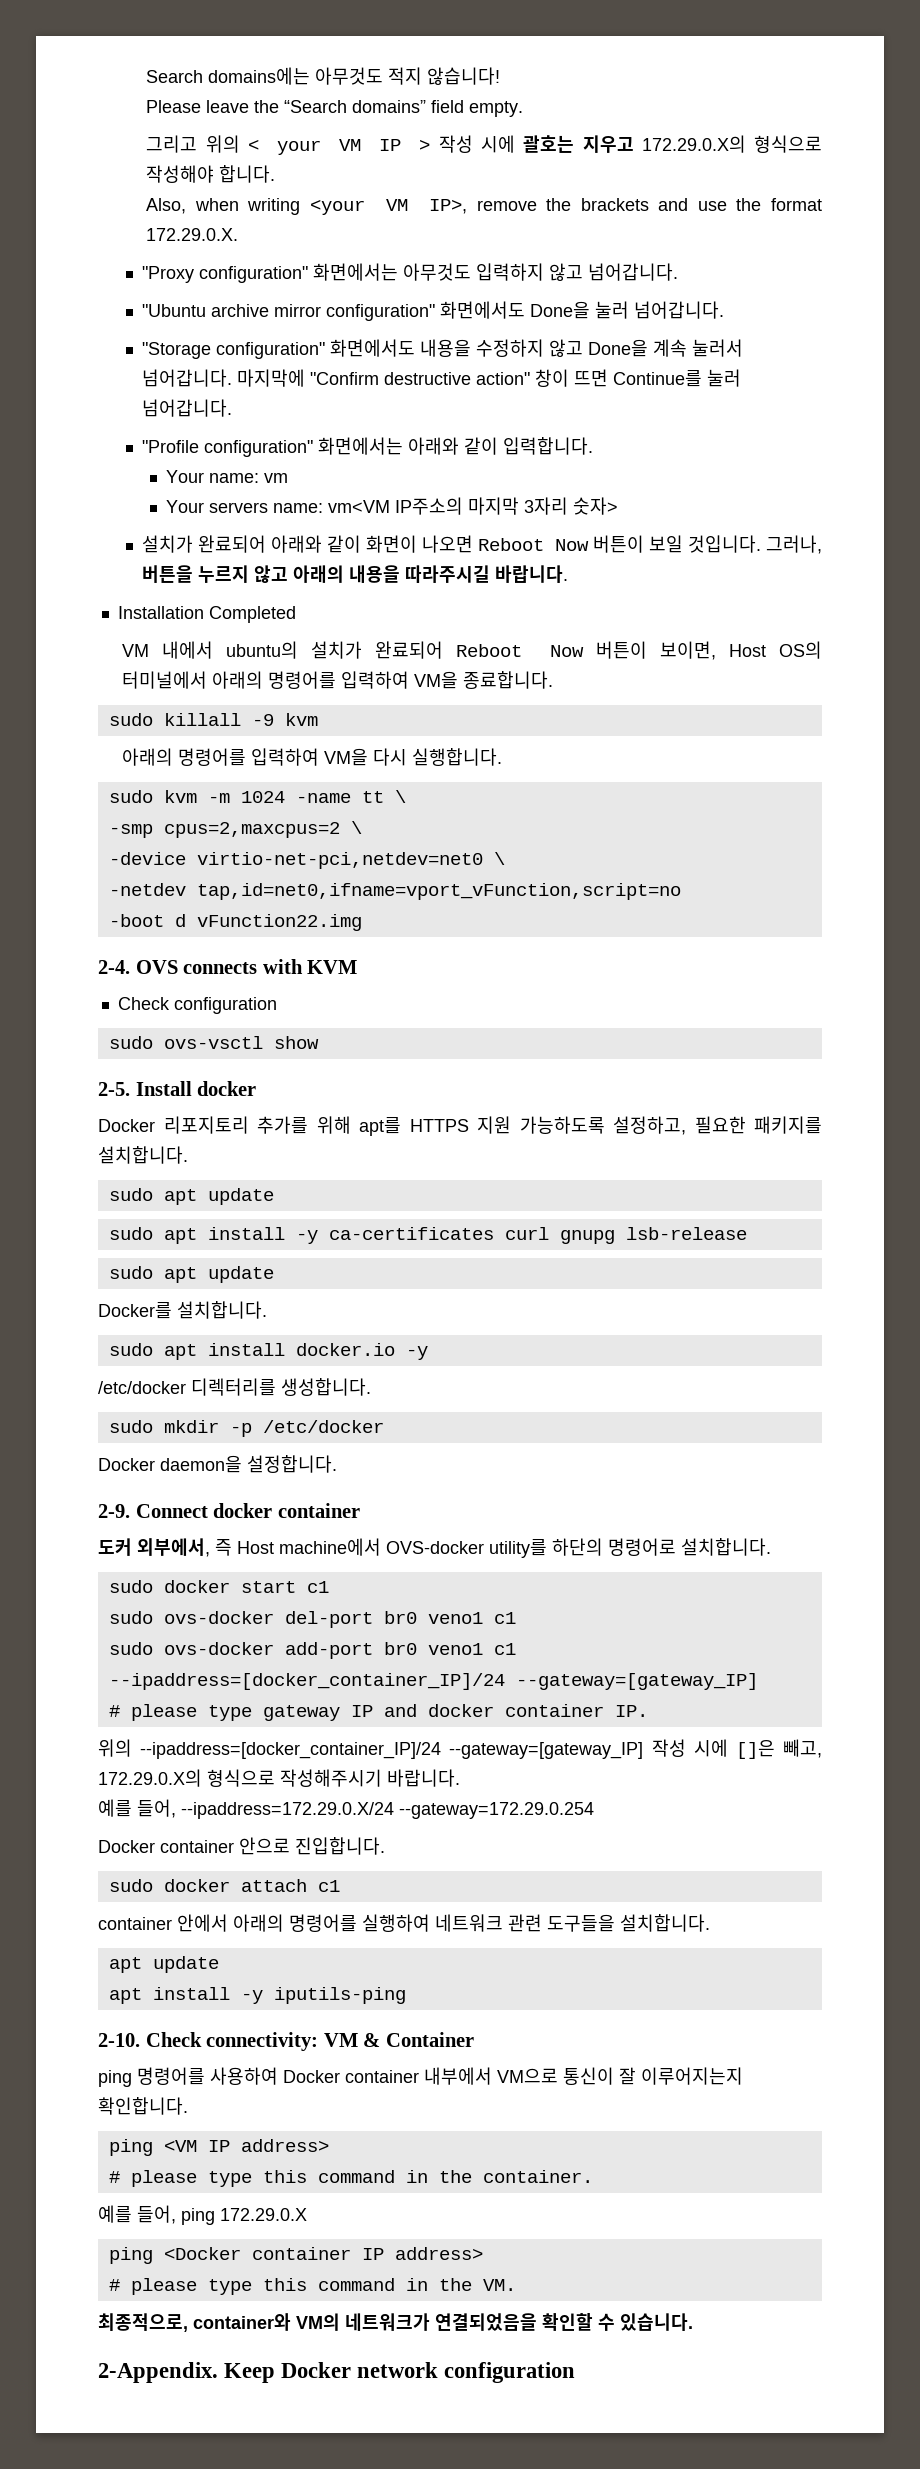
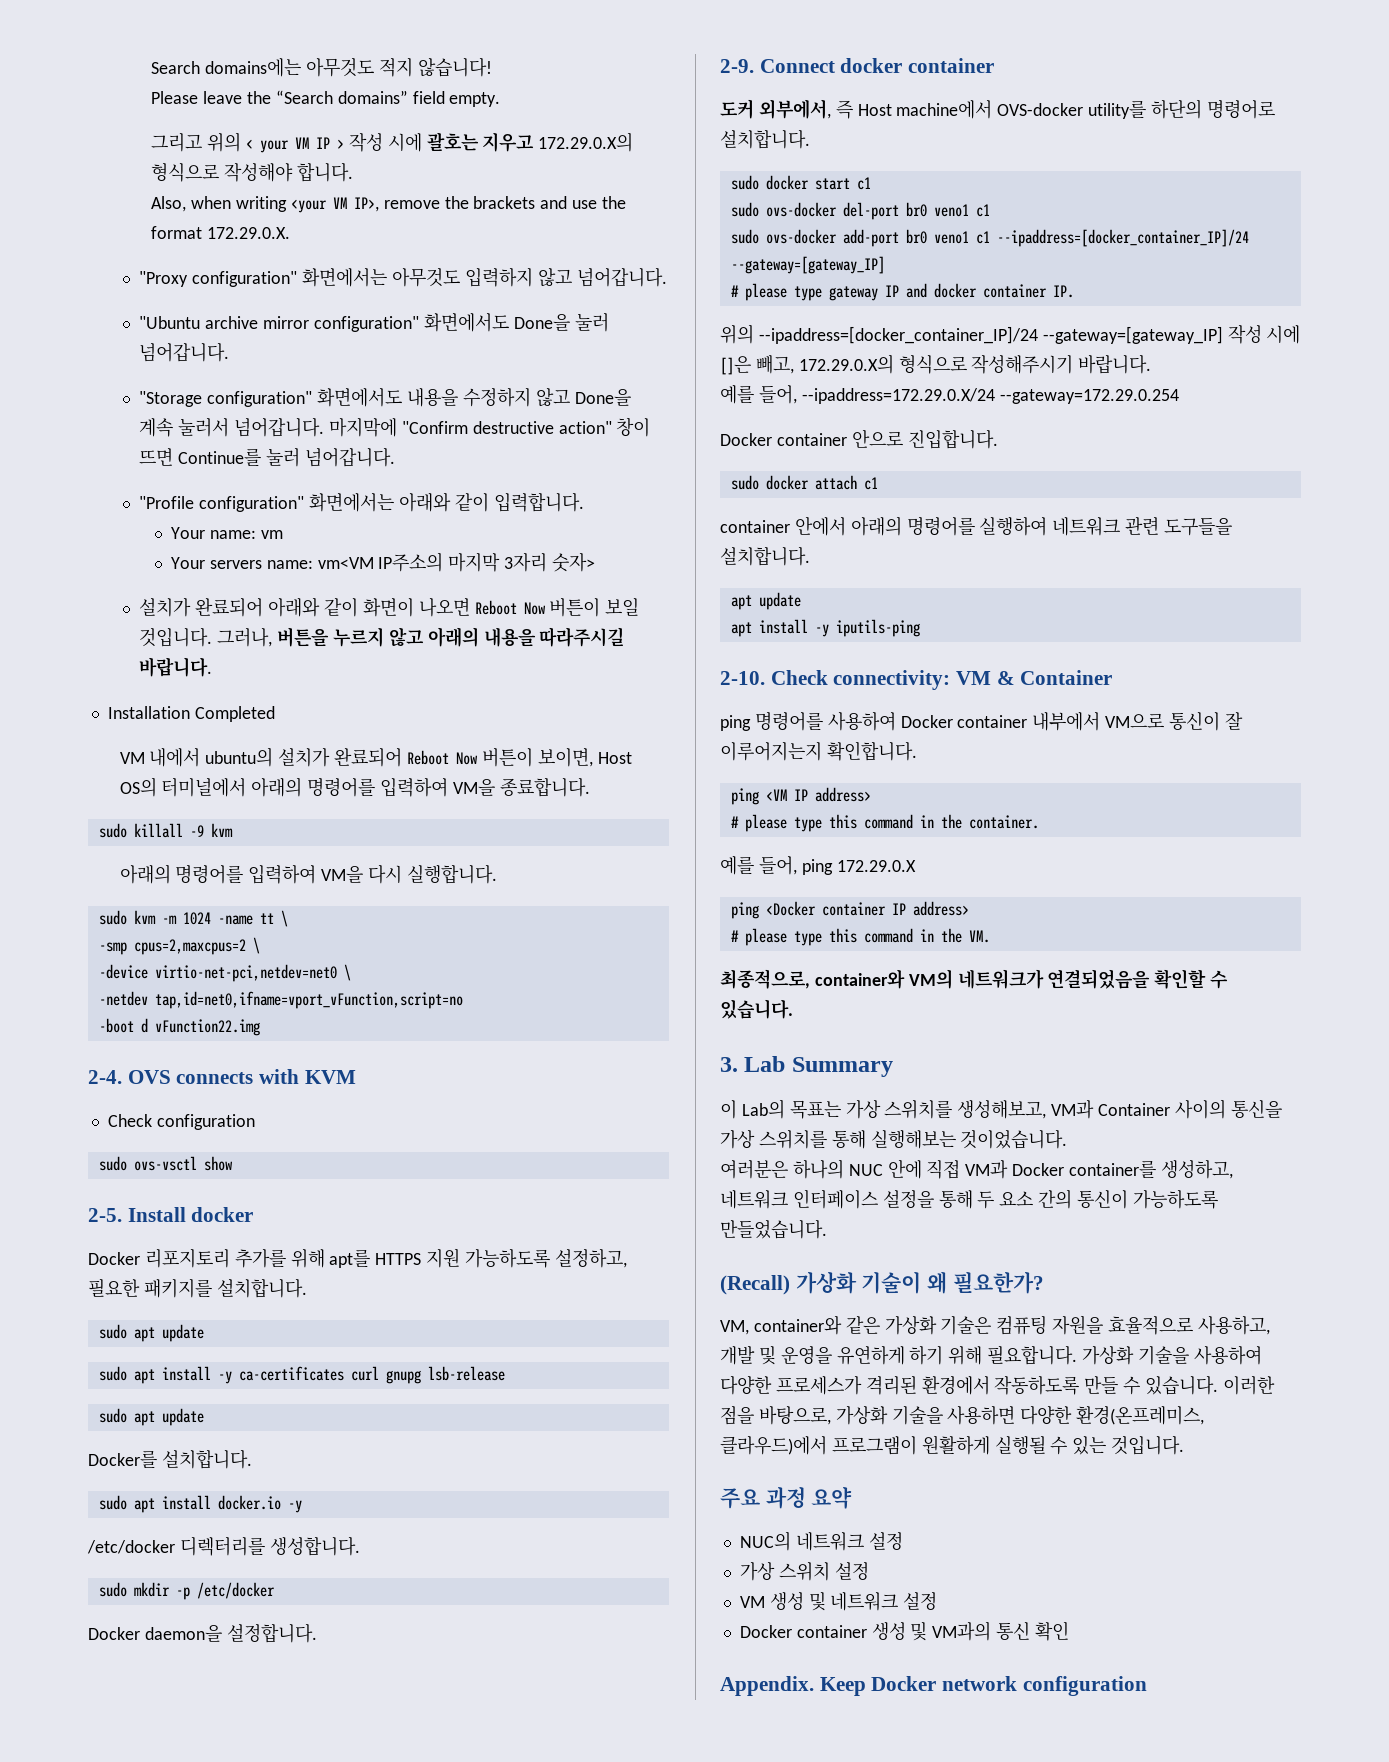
[98,2362,218,2383] 2-Appendix. -> [720,1056,893,1077] [720,1099,1282,1119] [720,1129,1068,1149] [720,1159,1233,1179] [720,1189,1218,1209] [720,1219,827,1239] [720,1271,1044,1295] [720,1315,1270,1335] [720,1345,1262,1365] [720,1375,1275,1395] [720,1405,1205,1425] [720,1435,1185,1455] [720,1487,853,1509] [739,1531,903,1551] [739,1562,869,1581] [739,1592,938,1611] [739,1621,1069,1641] [720,1676,814,1696] 3. Lab Summary // 이 Lab의 목표는 가상 스위치를 생성해보고, VM과 Container 사이의 통신을 가상 스위치를 통해 실행해보는 것이었습니다. // 여러분은 하나의 NUC 안에 직접 VM과 Docker container를 생성하고, 네트워크 인터페이스 설정을 통해 두 요소 간의 통신이 가능하도록 만들었습니다. // (Recall) 가상화 기술이 왜 필요한가? // VM, container와 같은 가상화 기술은 컴퓨팅 자원을 효율적으로 사용하고, 개발 및 운영을 유연하게 하기 위해 필요합니다. 가상화 기술을 사용하여 다양한 프로세스가 격리된 환경에서 작동하도록 만들 수 있습니다. 이러한 점을 바탕으로, 가상화 기술을 사용하면 다양한 환경(온프레미스, 클라우드)에서 프로그램이 원활하게 실행될 수 있는 것입니다. // 주요 과정 요약 // NUC의 네트워크 설정 // 가상 스위치 설정 // VM 생성 및 네트워크 설정 // Docker container 생성 및 VM과의 통신 확인 // Appendix.

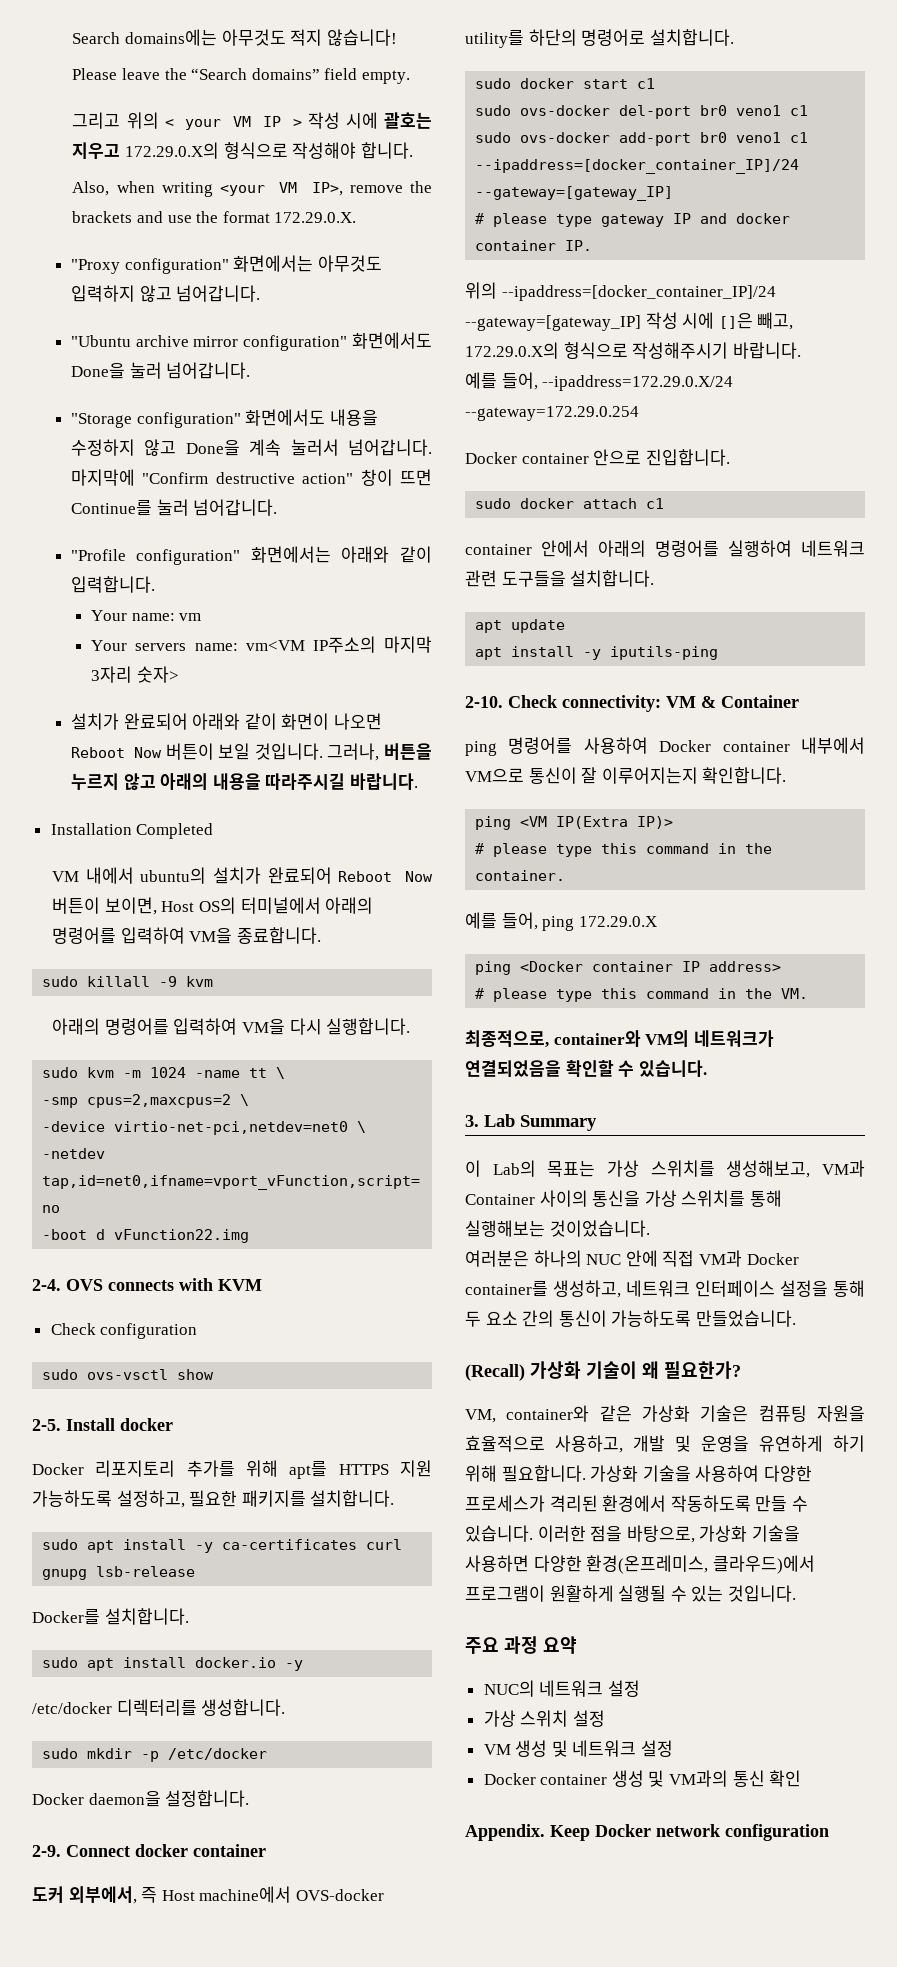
[98,1324,204,1342] // sudo apt update -> (395, 1498) none
[98,1408,204,1426] // sudo apt update -> (196, 1571) none
[793,787,871,802] IP address> -> [556,816,674,829] IP(Extra IP)>

